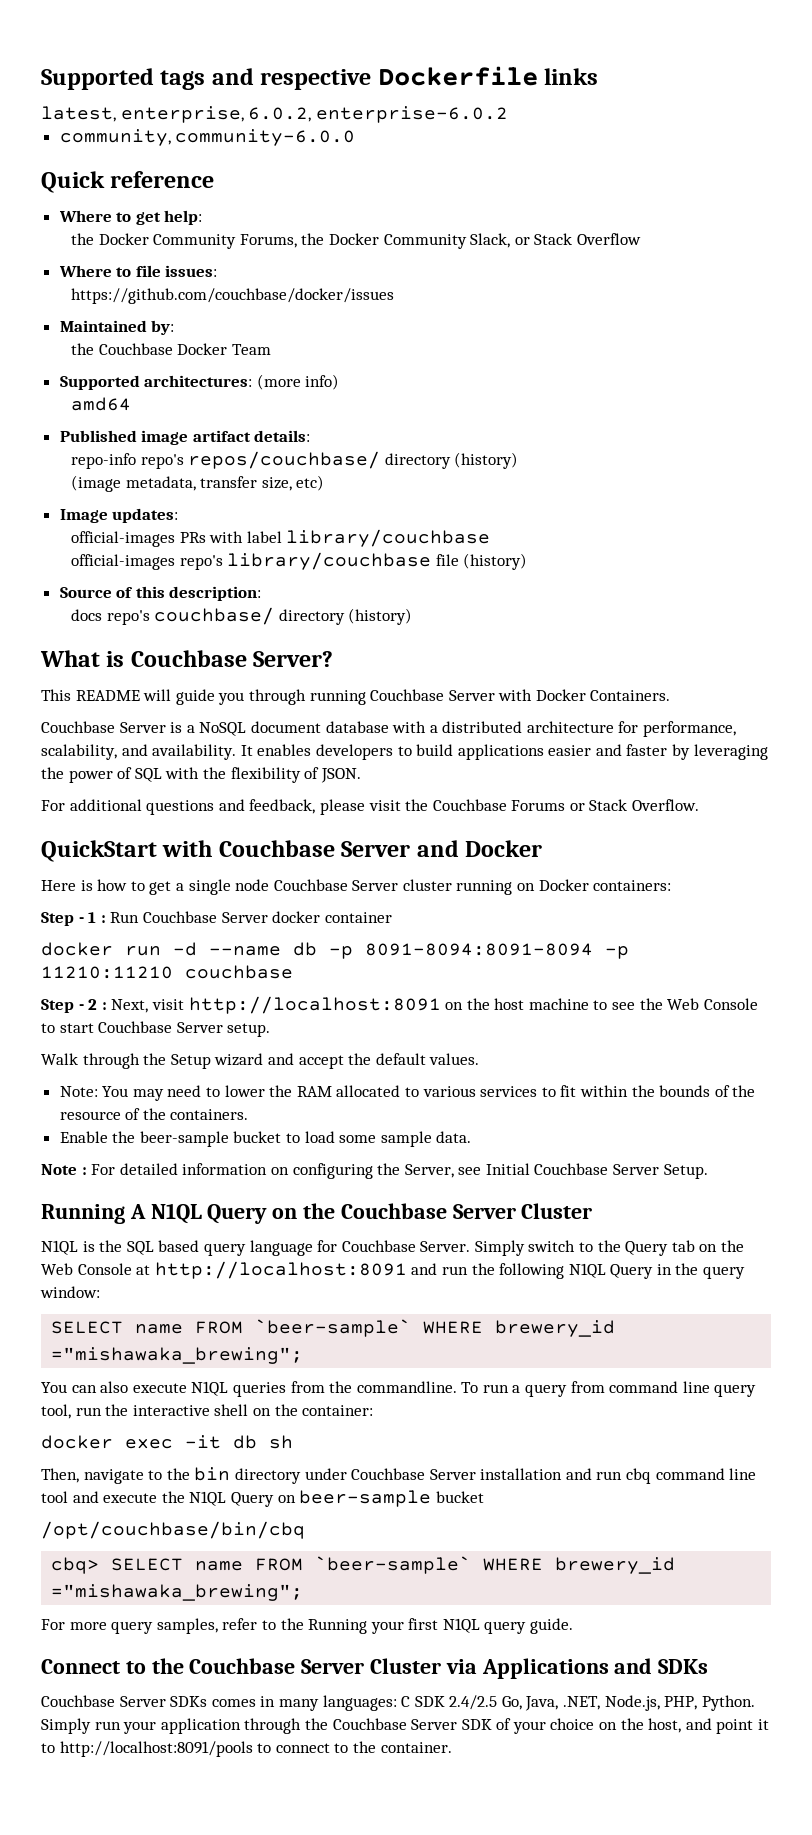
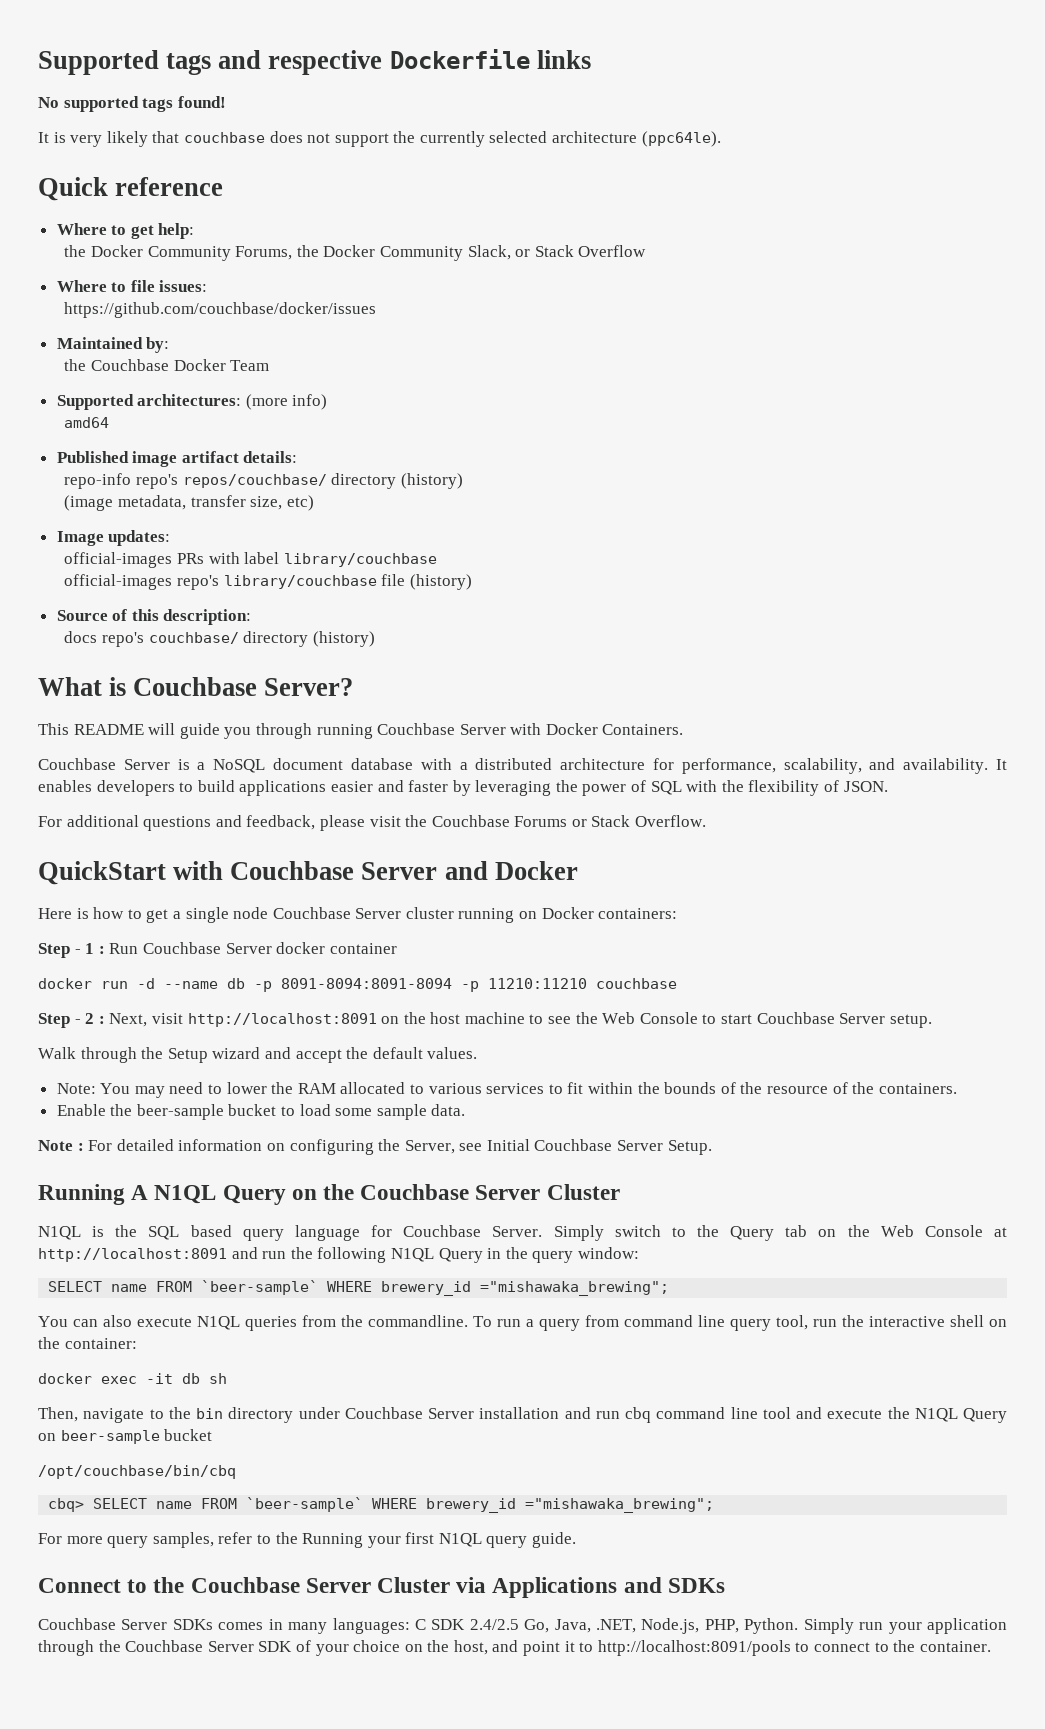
[41,106,508,123] [59,129,356,146] latest, enterprise, 6.0.2, enterprise-6.0.2 // community, community-6.0.0 -> [38,96,226,112] [38,131,721,147] No supported tags found! // It is very likely that couchbase does not support the currently selected architecture (ppc64le).

